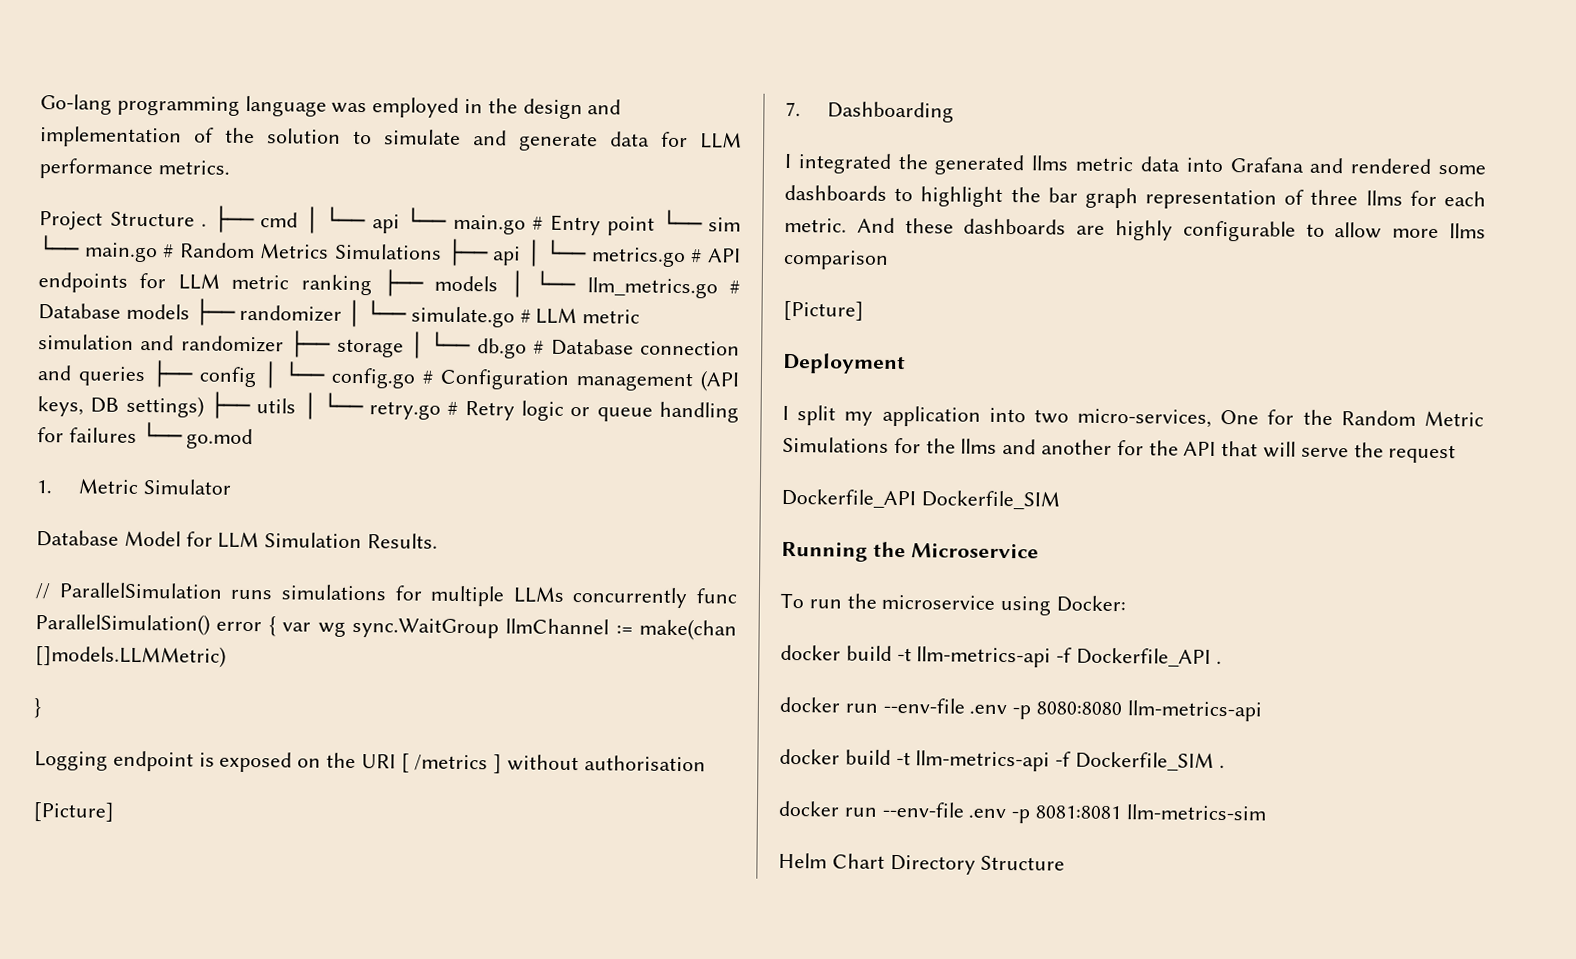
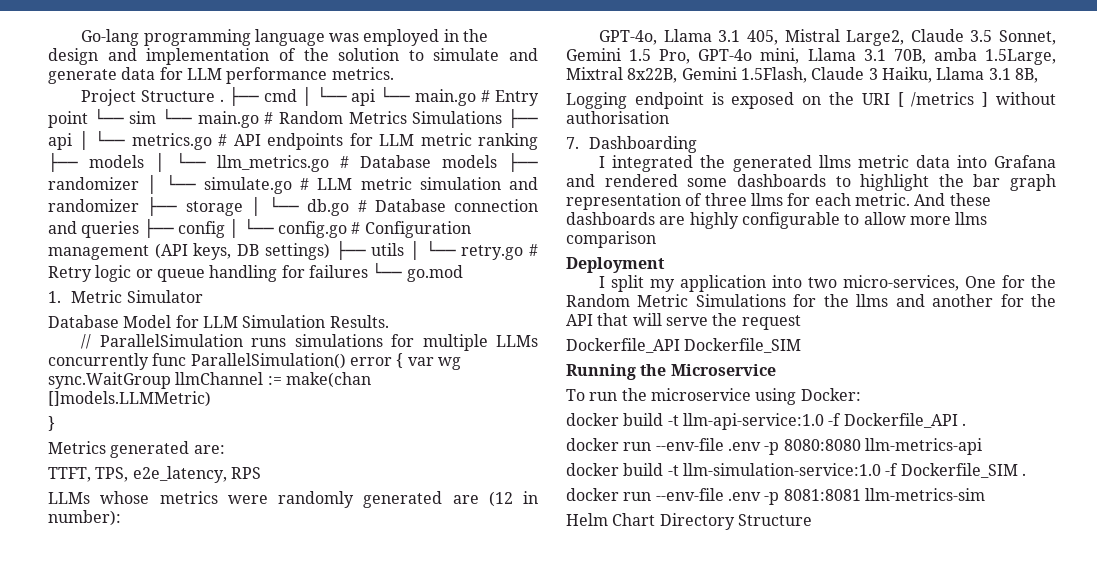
(41, 708) none -> [48,441,225,458] [48,466,261,483] [48,491,538,508] [48,510,121,526] [599,29,1056,46] [566,48,1056,65] [566,67,1038,83] // Metrics generated are: // TTFT, TPS, e2e_latency, RPS // LLMs whose metrics were randomly generated are (12 in number): // GPT-4o, Llama 3.1 405, Mistral Large2, Claude 3.5 Sonnet, Gemini 1.5 Pro, GPT-4o mini, Llama 3.1 70B, amba 1.5Large, Mixtral 8x22B, Gemini 1.5Flash, Claude 3 Haiku, Llama 3.1 8B,
[33,802,114,822] // [Picture] -> (669, 117) none
[783,300,864,321] // [Picture] -> (656, 239) none
[916,646,1052,668] llm-metrics-api -> [682,413,824,430] llm-api-service:1.0
[915,750,1051,772] llm-metrics-api -> [682,463,881,476] llm-simulation-service:1.0

